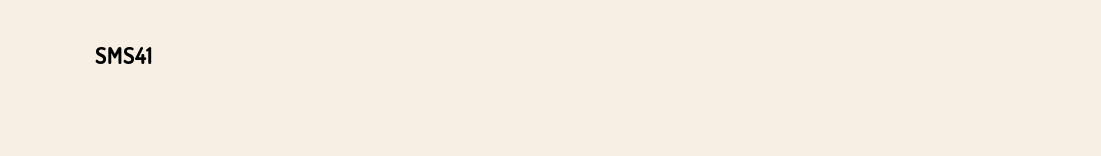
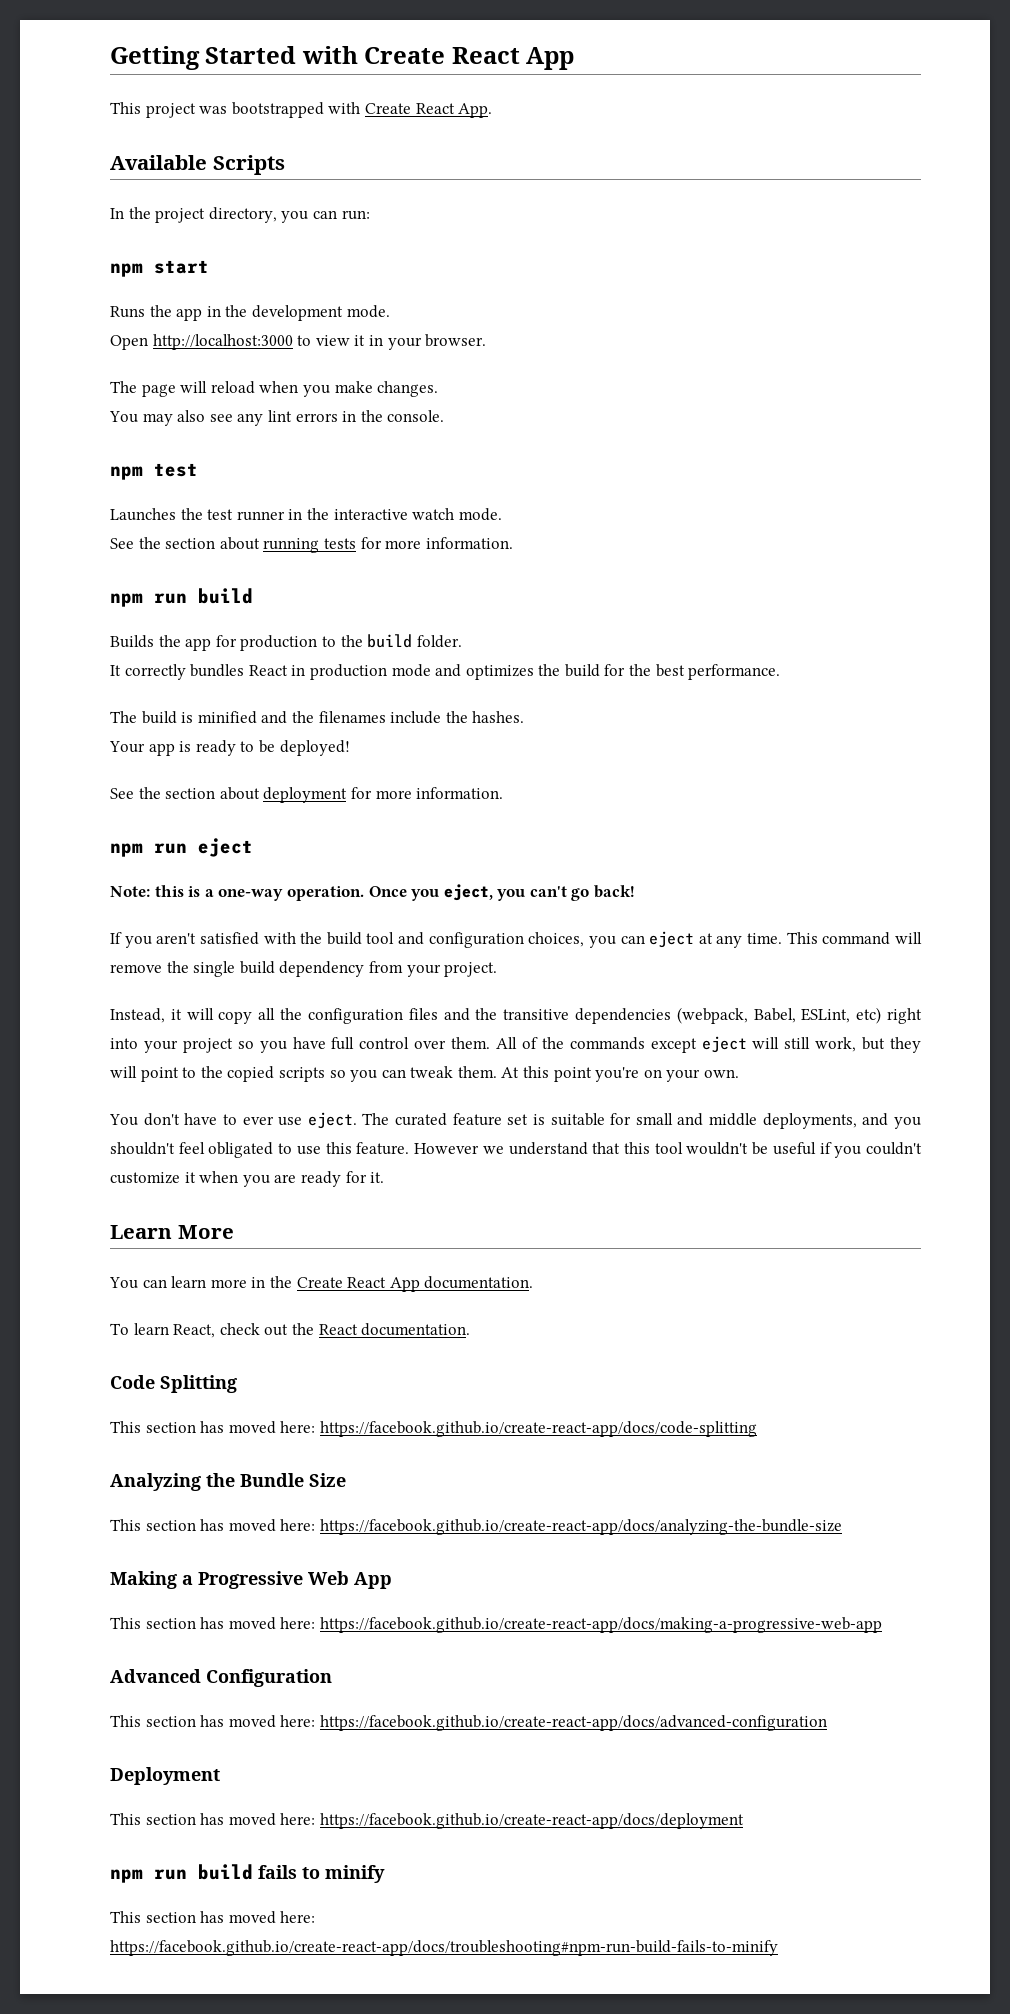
[95,47,152,64] SMS41 -> [110,46,575,70] [110,102,493,118] [110,155,285,175] [110,207,370,223] [110,260,209,277] [110,305,390,321] [110,334,487,350] [110,381,439,397] [109,410,445,426] [110,463,198,480] [110,508,502,521] [110,537,513,553] [110,588,253,607] [110,634,462,651] [110,664,781,680] [110,711,525,724] [109,740,350,756] [110,787,504,803] [110,838,253,857] [110,884,636,901] [110,931,923,948] [110,961,498,977] [110,1007,922,1024] [110,1036,921,1053] [110,1066,740,1082] [109,1112,922,1129] [110,1142,922,1158] [110,1171,385,1187] [110,1225,234,1239] [109,1276,534,1292] [110,1323,471,1338] [110,1375,237,1393] [110,1421,757,1437] [110,1473,346,1491] [110,1519,842,1535] [110,1571,392,1589] [110,1617,882,1633] [110,1669,332,1687] [110,1715,827,1731] [110,1767,220,1785] [110,1813,744,1829] [110,1864,385,1883] [110,1911,316,1924] [110,1940,778,1956] Getting Started with Create React App // This project was bootstrapped with Create React App. // Available Scripts // In the project directory, you can run: // npm start // Runs the app in the development mode. // Open http://localhost:3000 to view it in your browser. // The page will reload when you make changes. // You may also see any lint errors in the console. // npm test // Launches the test runner in the interactive watch mode. // See the section about running tests for more information. // npm run build // Builds the app for production to the build folder. // It correctly bundles React in production mode and optimizes the build for the best performance. // The build is minified and the filenames include the hashes. // Your app is ready to be deployed! // See the section about deployment for more information. // npm run eject // Note: this is a one-way operation. Once you eject, you can't go back! // If you aren't satisfied with the build tool and configuration choices, you can eject at any time. This command will remove the single build dependency from your project. // Instead, it will copy all the configuration files and the transitive dependencies (webpack, Babel, ESLint, etc) right into your project so you have full control over them. All of the commands except eject will still work, but they will point to the copied scripts so you can tweak them. At this point you're on your own. // You don't have to ever use eject. The curated feature set is suitable for small and middle deployments, and you shouldn't feel obligated to use this feature. However we understand that this tool wouldn't be useful if you couldn't customize it when you are ready for it. // Learn More // You can learn more in the Create React App documentation. // To learn React, check out the React documentation. // Code Splitting // This section has moved here: https://facebook.github.io/create-react-app/docs/code-splitting // Analyzing the Bundle Size // This section has moved here: https://facebook.github.io/create-react-app/docs/analyzing-the-bundle-size // Making a Progressive Web App // This section has moved here: https://facebook.github.io/create-react-app/docs/making-a-progressive-web-app // Advanced Configuration // This section has moved here: https://facebook.github.io/create-react-app/docs/advanced-configuration // Deployment // This section has moved here: https://facebook.github.io/create-react-app/docs/deployment // npm run build fails to minify // This section has moved here: https://facebook.github.io/create-react-app/docs/troubleshooting#npm-run-build-fails-to-minify

